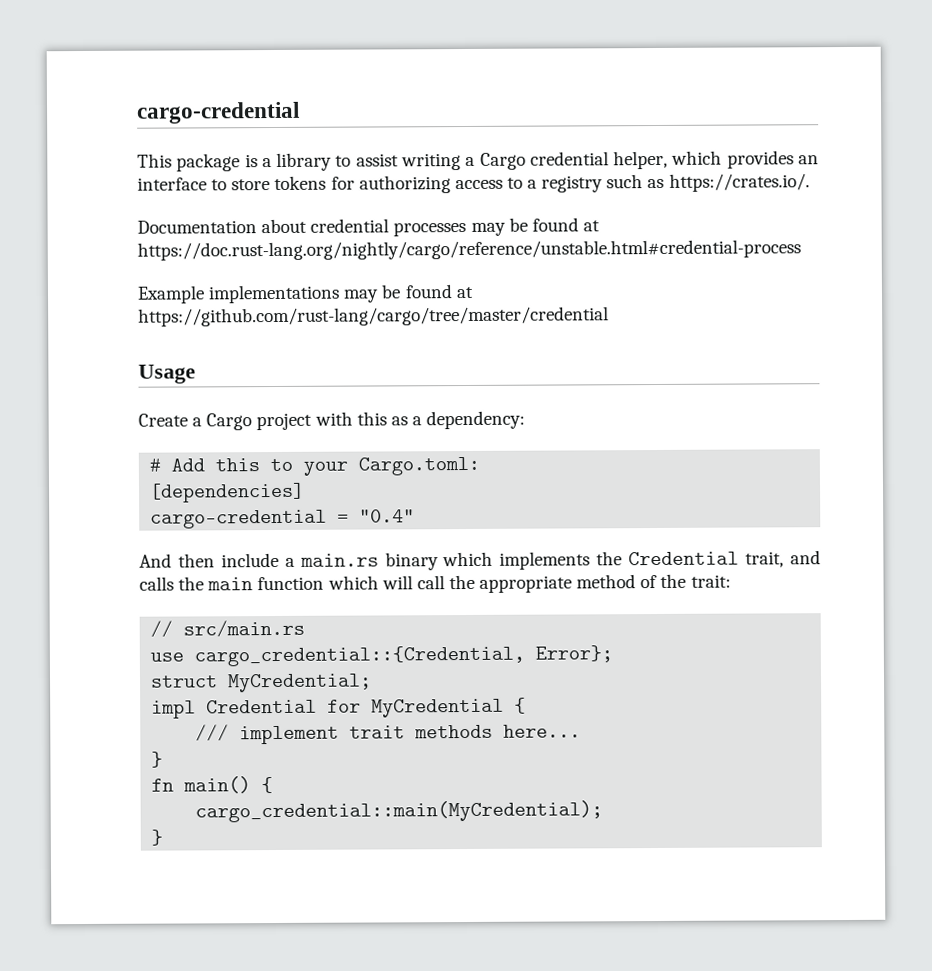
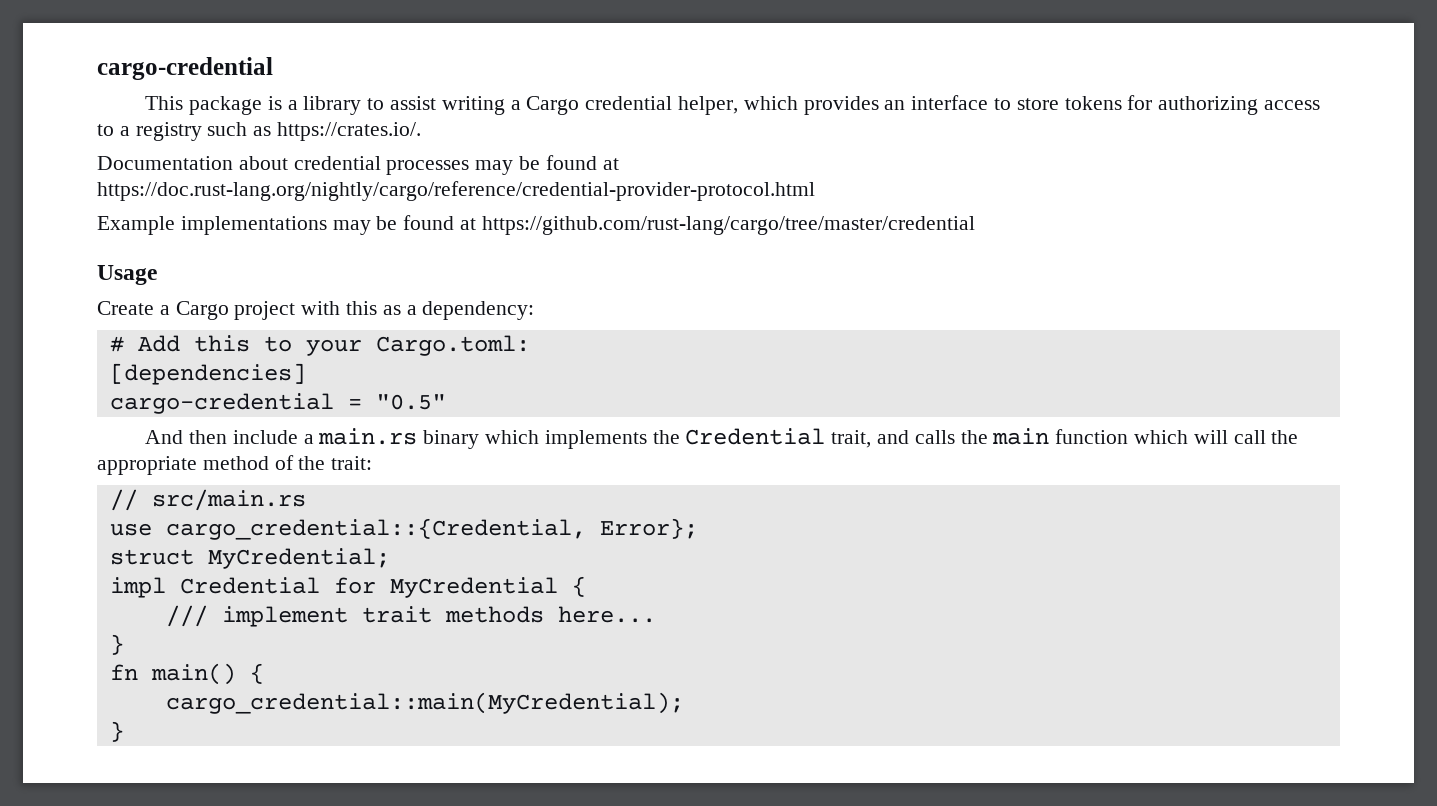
[137,239,801,261] https://doc.rust-lang.org/nightly/cargo/reference/unstable.html#credential-process -> [97,181,815,201] https://doc.rust-lang.org/nightly/cargo/reference/credential-provider-protocol.html
[359,509,416,523] "0.4" -> [375,394,446,410] "0.5"

